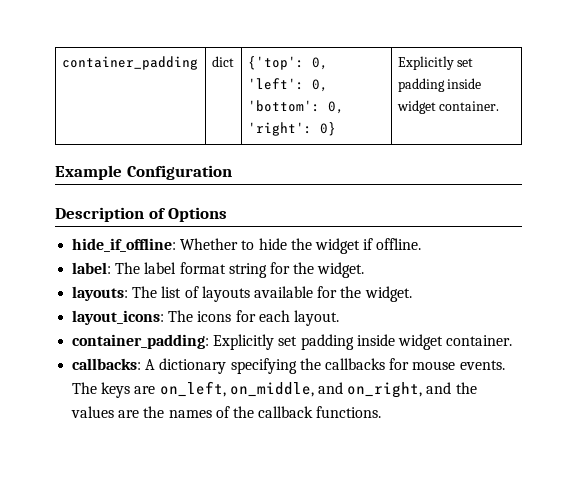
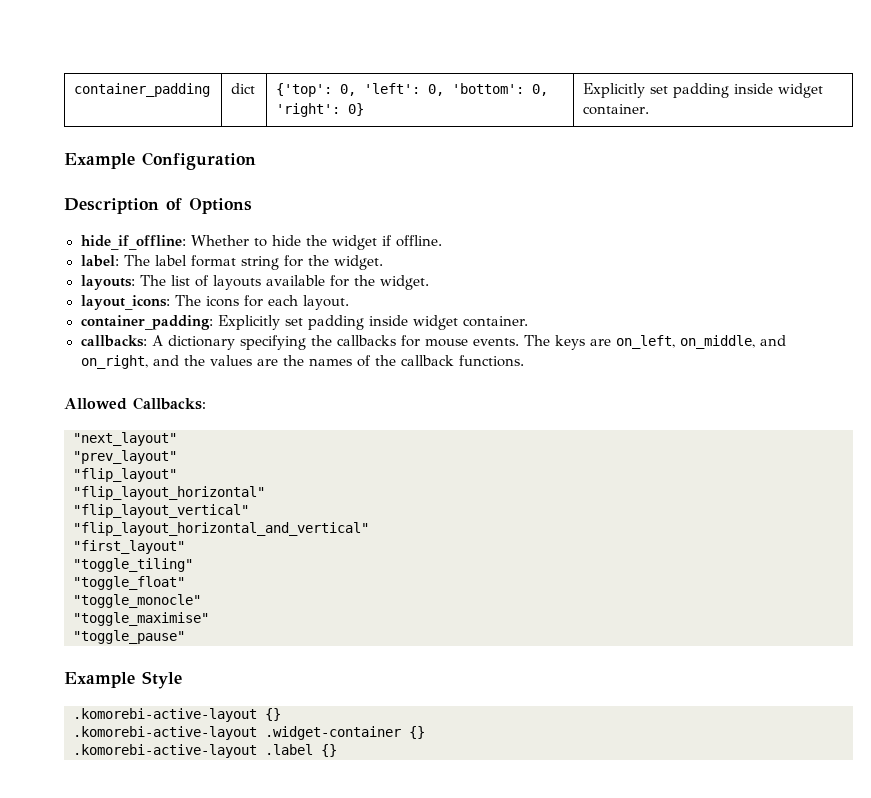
(382, 412) none -> [64,397,206,410] [73,432,177,446] [73,450,177,464] [73,468,177,482] [73,486,265,500] [73,504,249,518] [73,522,369,536] [73,540,185,554] [73,558,193,572] [73,576,185,590] [73,594,201,608] [73,612,209,626] [73,630,185,644] [64,671,182,689] [73,708,281,722] [73,726,425,740] [73,744,337,758] // Allowed Callbacks: // "next_layout" // "prev_layout" // "flip_layout" // "flip_layout_horizontal" // "flip_layout_vertical" // "flip_layout_horizontal_and_vertical" // "first_layout" // "toggle_tiling" // "toggle_float" // "toggle_monocle" // "toggle_maximise" // "toggle_pause" // Example Style // .komorebi-active-layout {} // .komorebi-active-layout .widget-container {} // .komorebi-active-layout .label {}

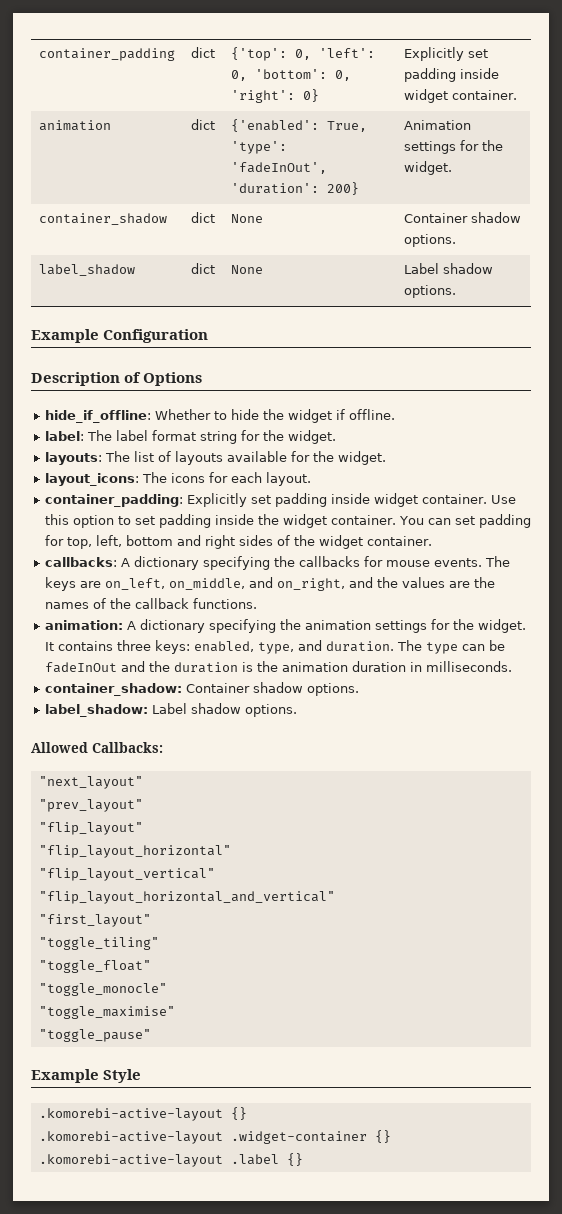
(650, 109) none -> [38,120,111,131] [190,119,215,130] [230,119,367,132] [230,141,287,154] [230,162,327,174] [230,182,359,195] [403,120,471,130] [403,140,503,154] [403,161,452,175] [38,213,167,225] [190,212,215,223] [230,214,263,223] [403,212,521,223] [403,234,456,247] [38,264,135,276] [190,263,215,274] [230,265,263,274] [403,263,493,274] [403,285,456,298] // animation | dict | {'enabled': True, 'type': 'fadeInOut', 'duration': 200} | Animation settings for the widget. // container_shadow | dict | None | Container shadow options. // label_shadow | dict | None | Label shadow options.
(529, 321) none -> [490,495,516,504] [44,514,531,528] [44,535,432,549] Use this option to set padding inside the widget container. You can set padding for top, left, bottom and right sides of the widget container.
(524, 361) none -> [44,619,526,633] [44,640,505,654] [44,661,512,673] [44,682,359,696] [44,703,297,717] // animation: A dictionary specifying the animation settings for the widget. It contains three keys: enabled, type, and duration. The type can be fadeInOut and the duration is the animation duration in milliseconds. // container_shadow: Container shadow options. // label_shadow: Label shadow options.

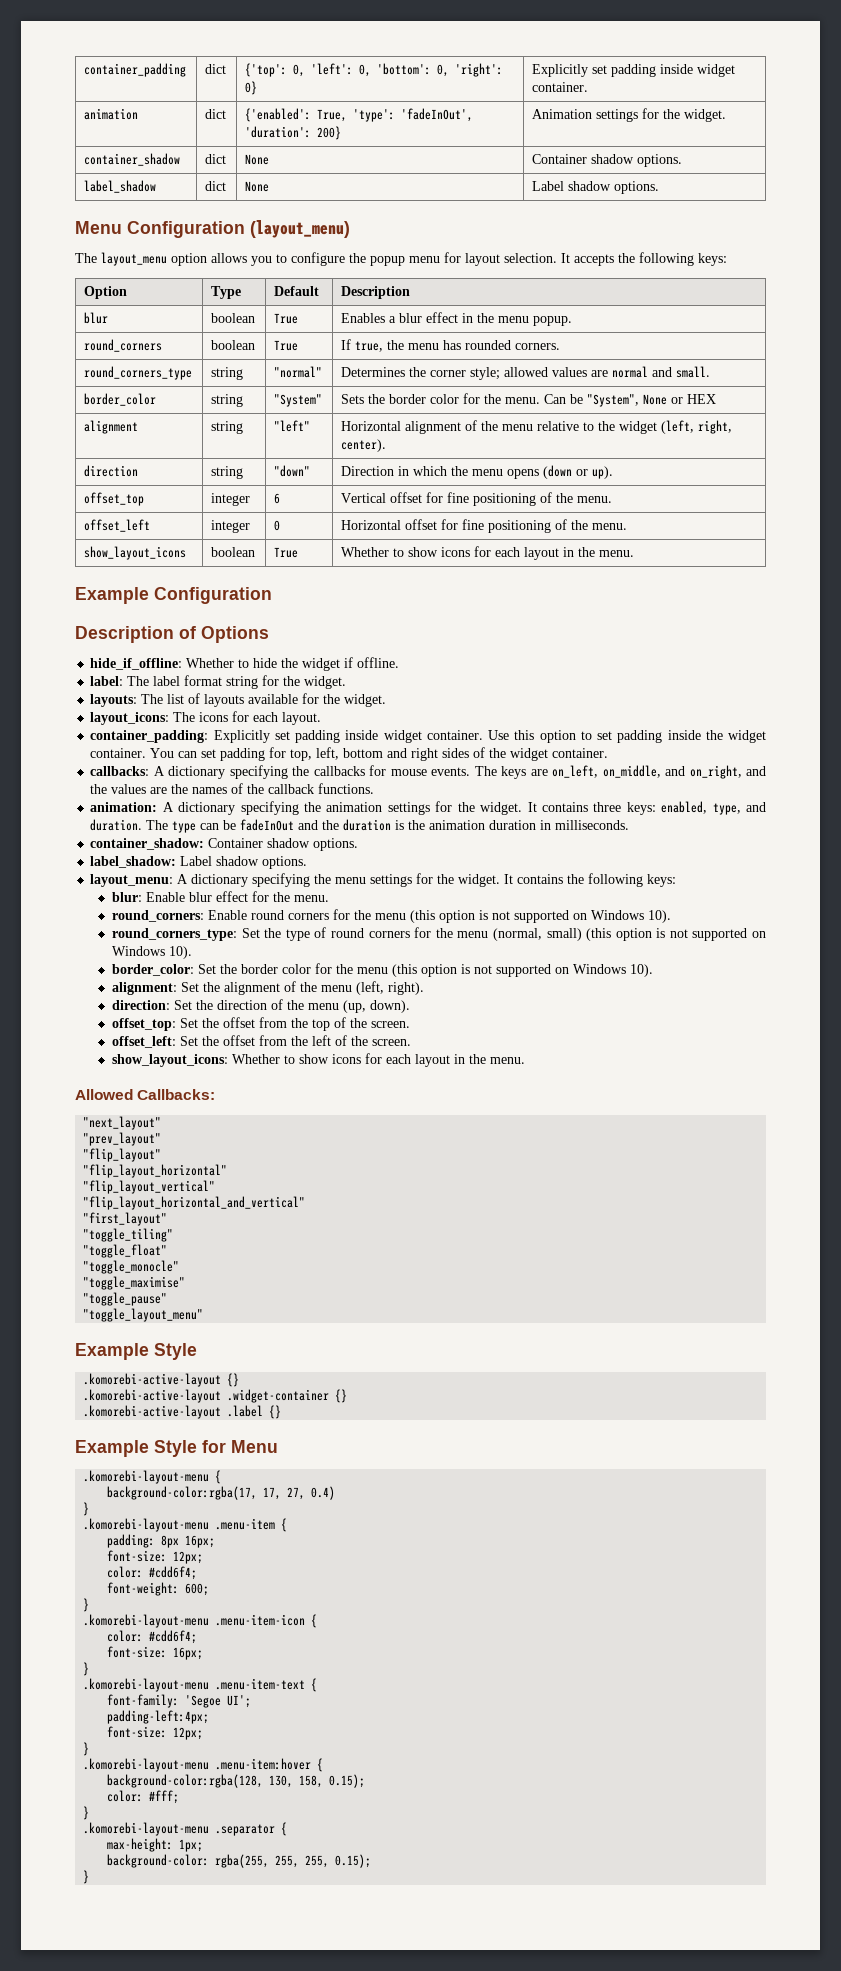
(456, 291) none -> [75,220,350,238] [75,252,727,266] [84,286,128,299] [211,286,242,299] [274,286,320,296] [341,286,411,299] [84,312,109,324] [211,313,256,323] [274,313,299,324] [341,312,573,326] [84,339,163,352] [211,340,256,350] [274,340,299,351] [341,339,561,352] [84,366,193,380] [211,367,244,380] [274,366,323,378] [341,366,711,380] [84,393,157,406] [211,394,244,407] [274,394,323,407] [341,393,717,407] [84,420,139,434] [211,421,244,434] [274,420,311,432] [341,420,733,434] [341,439,387,452] [84,465,139,477] [211,466,244,479] [274,465,311,477] [341,465,614,479] [84,492,145,506] [211,493,251,506] [274,493,281,504] [341,492,613,506] [84,519,151,532] [211,520,251,533] [274,520,281,531] [341,519,628,533] [84,546,187,560] [211,547,256,557] [274,547,299,558] [341,546,635,560] // Menu Configuration (layout_menu) // The layout_menu option allows you to configure the popup menu for layout selection. It accepts the following keys: // Option | Type | Default | Description // blur | boolean | True | Enables a blur effect in the menu popup. // round_corners | boolean | True | If true, the menu has rounded corners. // round_corners_type | string | "normal" | Determines the corner style; allowed values are normal and small. // border_color | string | "System" | Sets the border color for the menu. Can be "System", None or HEX // alignment | string | "left" | Horizontal alignment of the menu relative to the widget (left, right, center). // direction | string | "down" | Direction in which the menu opens (down or up). // offset_top | integer | 6 | Vertical offset for fine positioning of the menu. // offset_left | integer | 0 | Horizontal offset for fine positioning of the menu. // show_layout_icons | boolean | True | Whether to show icons for each layout in the menu.
(297, 710) none -> [90,873,677,887] [112,891,330,902] [112,909,672,923] [112,927,767,941] [112,946,193,959] [112,963,654,977] [112,981,425,995] [112,999,411,1013] [112,1017,411,1031] [112,1035,412,1048] [112,1053,526,1067] // layout_menu: A dictionary specifying the menu settings for the widget. It contains the following keys: // blur: Enable blur effect for the menu. // round_corners: Enable round corners for the menu (this option is not supported on Windows 10). // round_corners_type: Set the type of round corners for the menu (normal, small) (this option is not supported on Windows 10). // border_color: Set the border color for the menu (this option is not supported on Windows 10). // alignment: Set the alignment of the menu (left, right). // direction: Set the direction of the menu (up, down). // offset_top: Set the offset from the top of the screen. // offset_left: Set the offset from the left of the screen. // show_layout_icons: Whether to show icons for each layout in the menu.
(151, 1035) none -> [83,1308,204,1322] // "toggle_layout_menu"
(303, 1159) none -> [75,1440,278,1457] [83,1470,222,1484] [107,1486,336,1500] [83,1502,90,1516] [83,1518,288,1532] [107,1534,216,1548] [107,1550,204,1564] [107,1566,198,1580] [107,1582,210,1596] [83,1598,90,1612] [83,1614,318,1628] [107,1630,198,1644] [107,1646,204,1660] [83,1662,90,1676] [83,1678,318,1692] [107,1694,252,1708] [107,1710,210,1724] [107,1726,204,1740] [83,1742,90,1756] [83,1758,324,1772] [107,1774,366,1788] [107,1790,180,1804] [83,1806,90,1820] [83,1822,288,1836] [107,1838,204,1852] [107,1854,372,1868] [83,1870,90,1884] // Example Style for Menu // .komorebi-layout-menu { // background-color:rgba(17, 17, 27, 0.4) // } // .komorebi-layout-menu .menu-item { // padding: 8px 16px; // font-size: 12px; // color: #cdd6f4; // font-weight: 600; // } // .komorebi-layout-menu .menu-item-icon { // color: #cdd6f4; // font-size: 16px; // } // .komorebi-layout-menu .menu-item-text { // font-family: 'Segoe UI'; // padding-left:4px; // font-size: 12px; // } // .komorebi-layout-menu .menu-item:hover { // background-color:rgba(128, 130, 158, 0.15); // color: #fff; // } // .komorebi-layout-menu .separator { // max-height: 1px; // background-color: rgba(255, 255, 255, 0.15); // }

